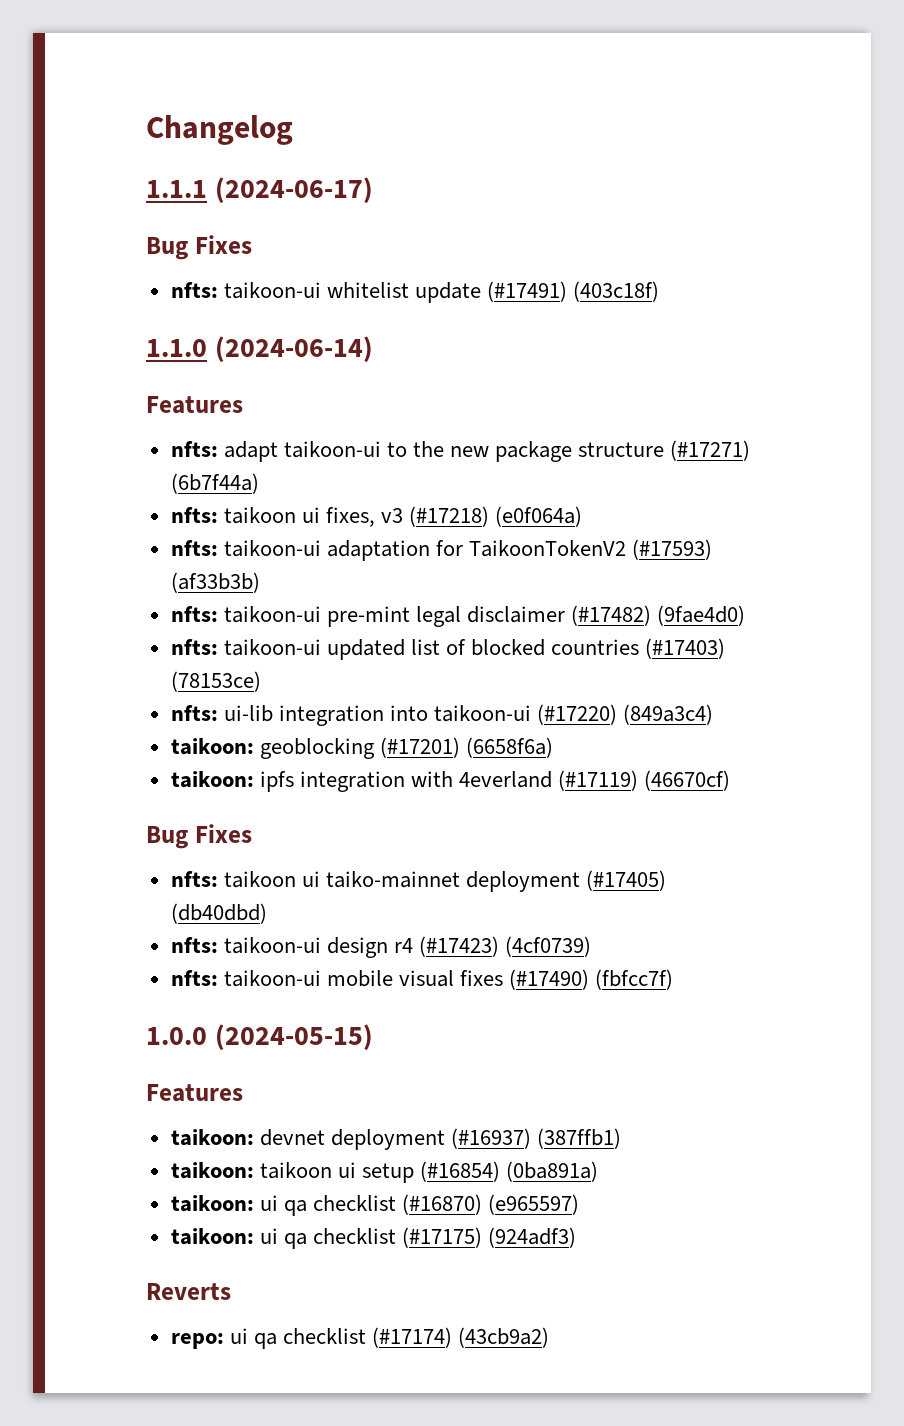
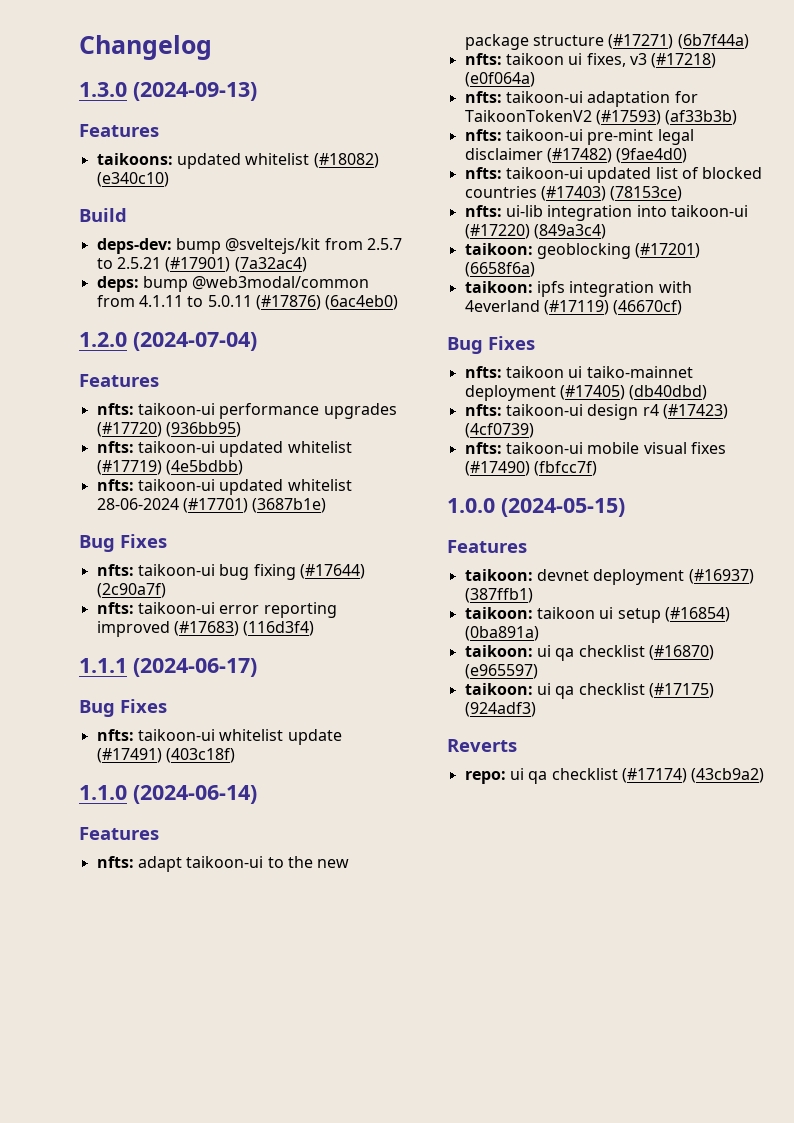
(293, 130) none -> [79,82,257,101] [79,124,159,137] [96,153,379,169] [96,172,169,187] [79,208,127,222] [96,238,402,254] [96,257,307,272] [96,276,370,292] [96,295,399,310] [79,332,257,351] [79,374,159,387] [96,403,397,419] [96,422,241,437] [96,441,352,457] [96,460,243,475] [96,479,352,495] [96,498,327,513] [79,534,167,552] [96,564,365,580] [96,583,166,598] [96,602,337,618] [96,621,315,637] // 1.3.0 (2024-09-13) // Features // taikoons: updated whitelist (#18082) (e340c10) // Build // deps-dev: bump @sveltejs/kit from 2.5.7 to 2.5.21 (#17901) (7a32ac4) // deps: bump @web3modal/common from 4.1.11 to 5.0.11 (#17876) (6ac4eb0) // 1.2.0 (2024-07-04) // Features // nfts: taikoon-ui performance upgrades (#17720) (936bb95) // nfts: taikoon-ui updated whitelist (#17719) (4e5bdbb) // nfts: taikoon-ui updated whitelist 28-06-2024 (#17701) (3687b1e) // Bug Fixes // nfts: taikoon-ui bug fixing (#17644) (2c90a7f) // nfts: taikoon-ui error reporting improved (#17683) (116d3f4)

